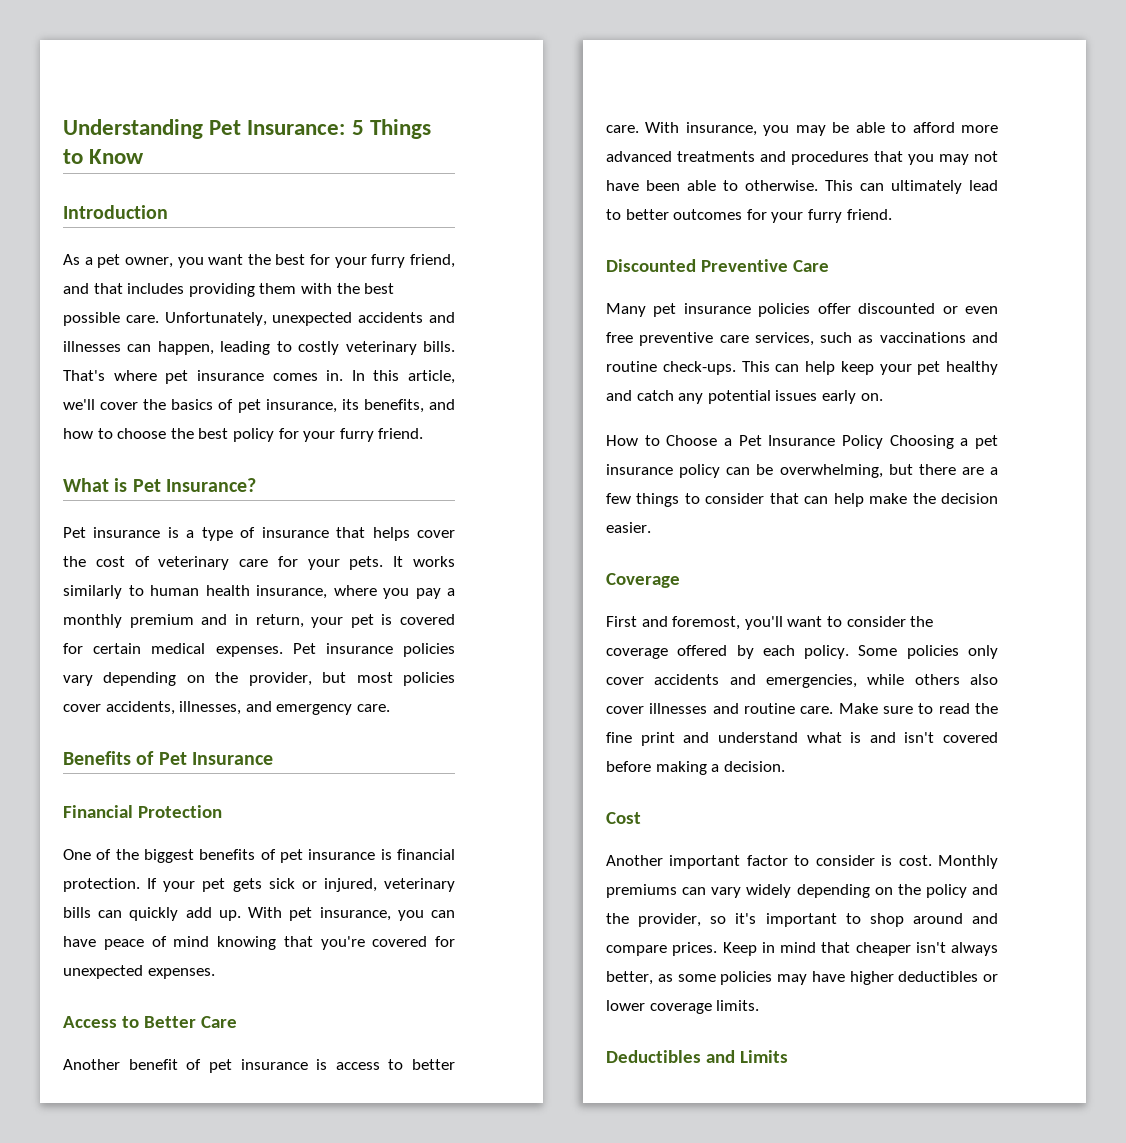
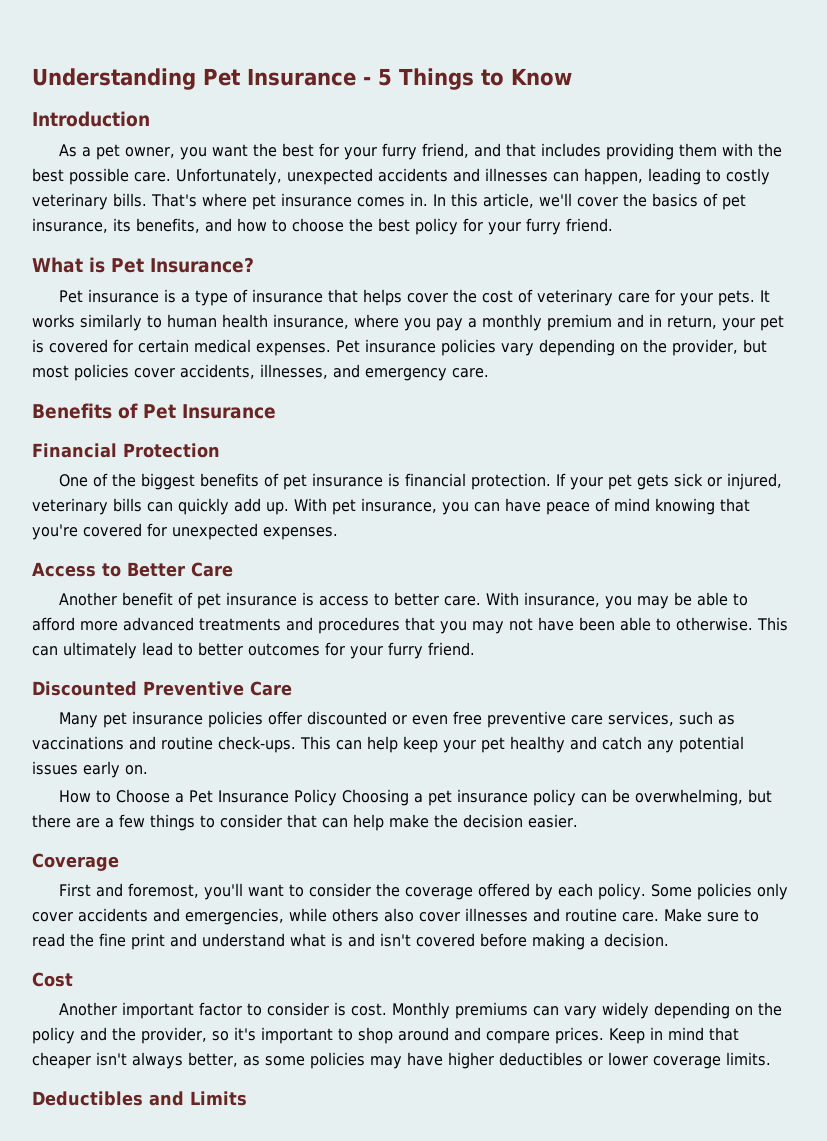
[247,120,346,135] Insurance: -> [247,68,371,86] Insurance -

